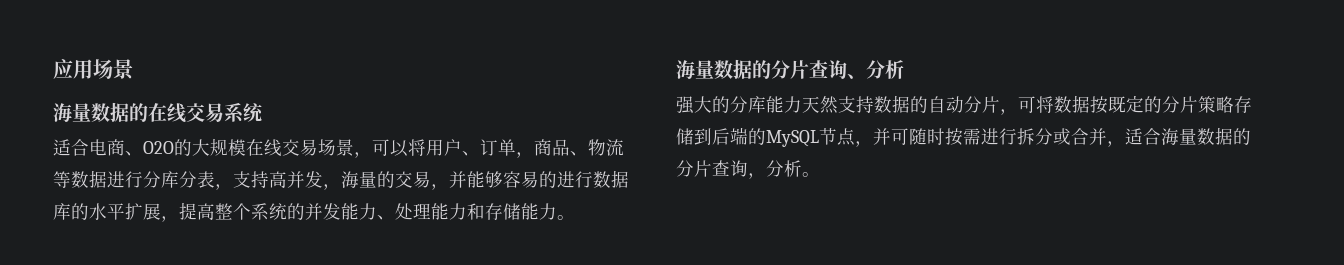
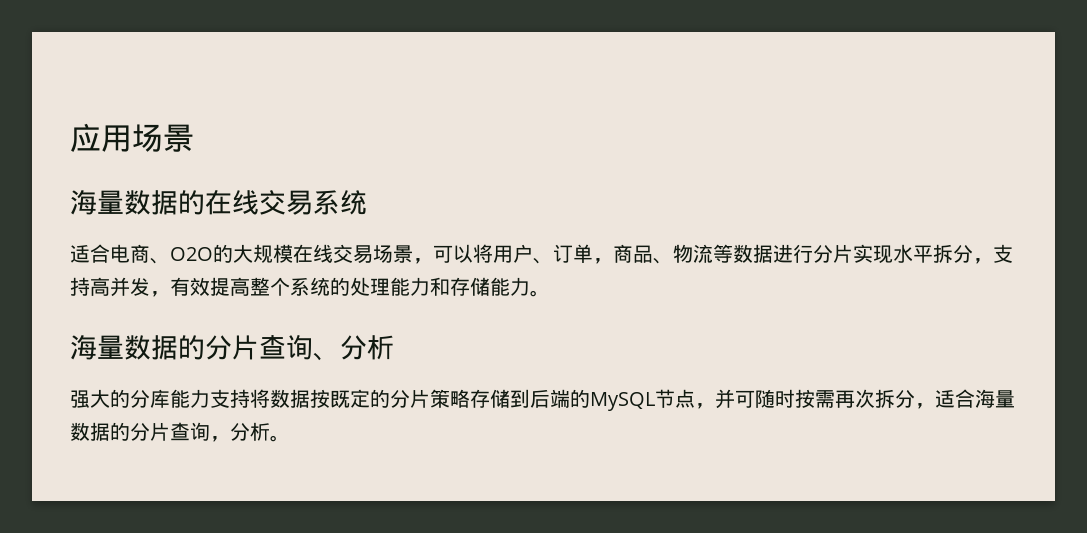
[161,170,629,190] [53,203,179,222] 库分表，支持高并发，海量的交易，并能够容易的进行数据库的水平扩展， -> [833,244,1013,264] [70,277,210,297] 片实现水平拆分，支持高并发，有效
[305,203,395,220] 并发能力、 -> (350, 286) none
[802,95,1036,115] 天然支持数据的自动分片，可 -> [210,389,250,408] 支持
[981,128,1107,145] 进行拆分或合并 -> [835,389,915,408] 再次拆分

